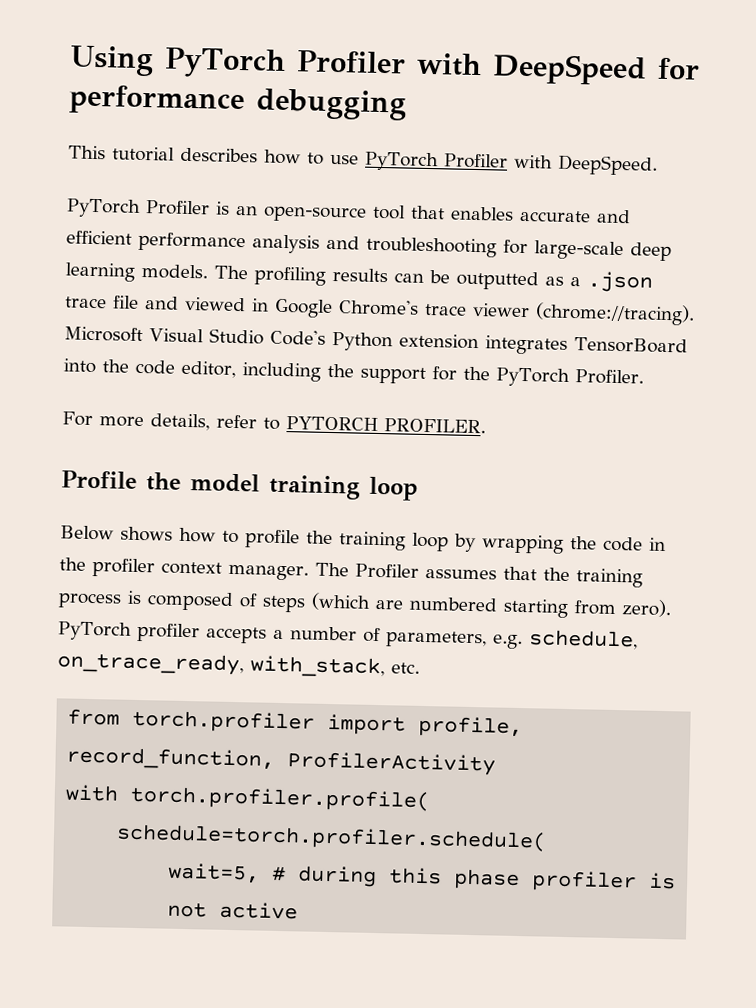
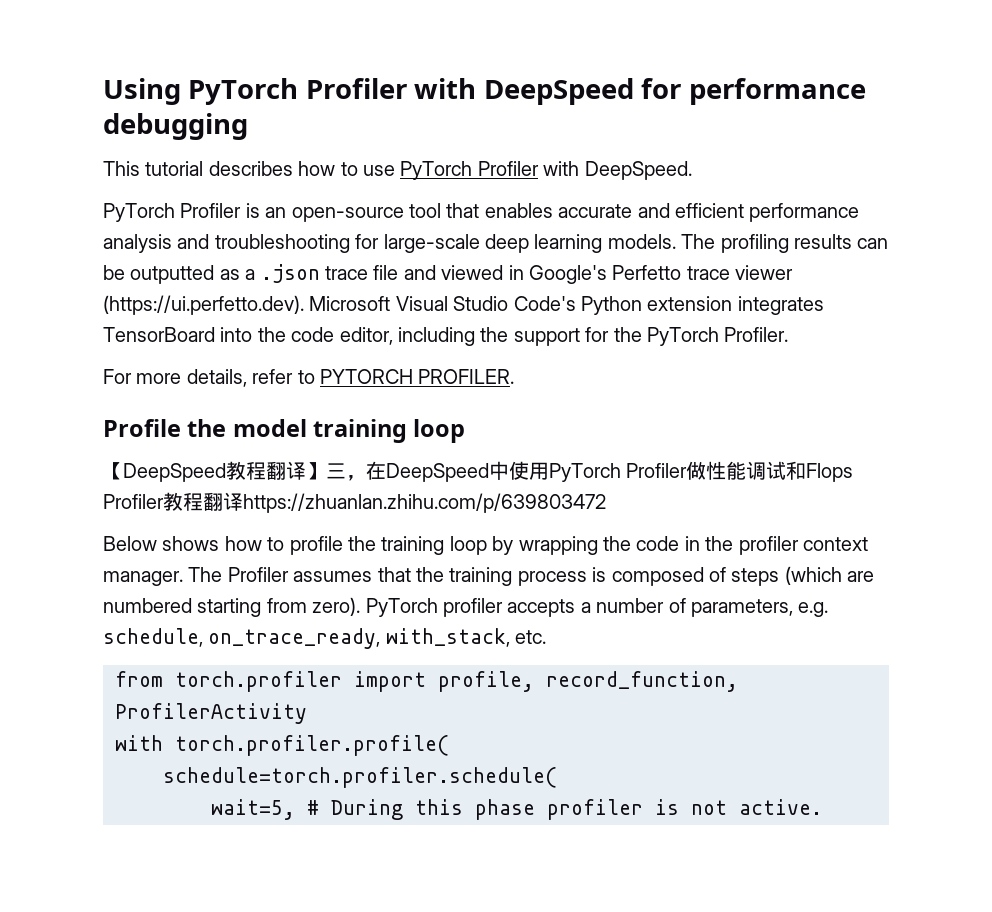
[274,298,419,318] Google Chrome's -> [528,265,682,284] Google's Perfetto
[535,302,695,326] (chrome://tracing). -> [103,295,304,315] (https://ui.perfetto.dev).
(418, 488) none -> [103,461,854,482] [103,492,606,513] // 【DeepSpeed教程翻译】三，在DeepSpeed中使用PyTorch Profiler做性能调试和Flops Profiler教程翻译https://zhuanlan.zhihu.com/p/639803472
[297,865,378,888] during -> [331,799,403,820] During
[219,901,299,920] active -> [739,799,822,815] active.

